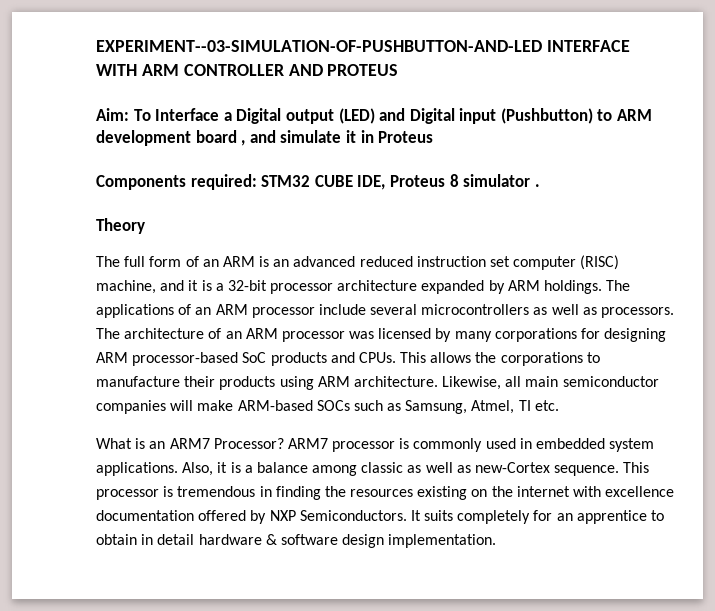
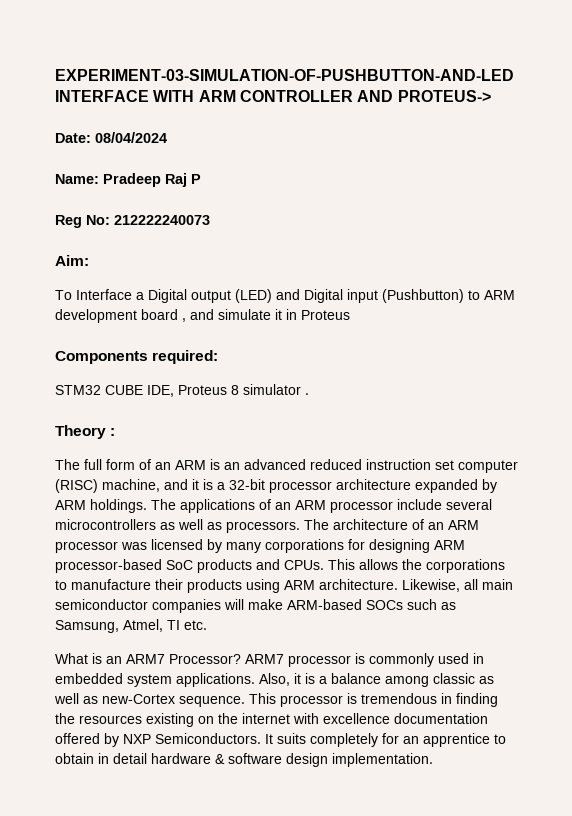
[96,40,542,52] EXPERIMENT--03-SIMULATION-OF-PUSHBUTTON-AND-LED -> [55,69,514,81] EXPERIMENT-03-SIMULATION-OF-PUSHBUTTON-AND-LED
[327,64,399,76] PROTEUS -> [397,90,491,102] [55,132,167,143] [55,173,201,187] [55,215,210,228] PROTEUS-> // Date: 08/04/2024 // Name: Pradeep Raj P // Reg No: 212222240073
(129, 114) none -> (89, 260) //
(257, 182) none -> (219, 357) //
(145, 226) none -> [110,428,116,436] :

